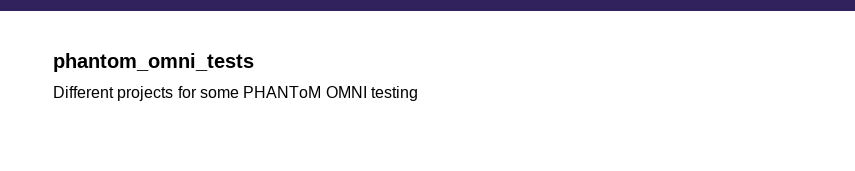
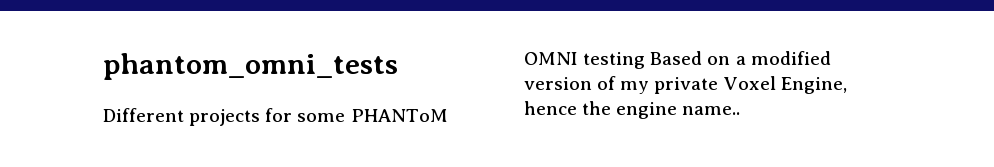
(418, 93) none -> [650,51,831,65] [524,76,847,94] [524,101,741,119] Based on a modified version of my private Voxel Engine, hence the engine name..

